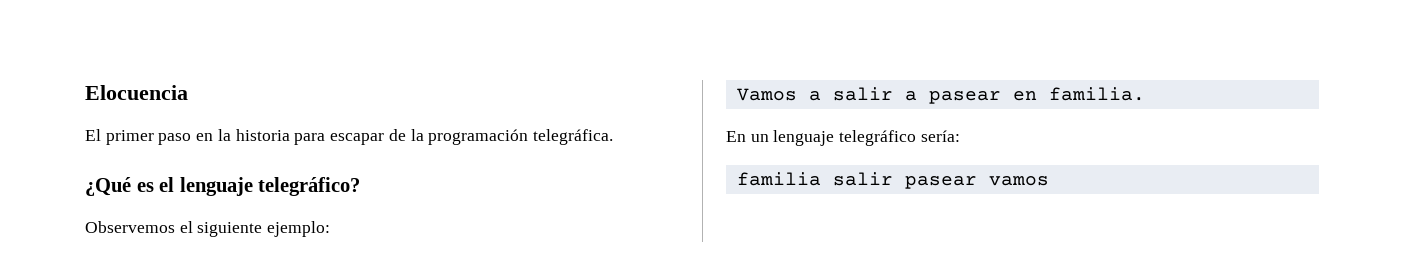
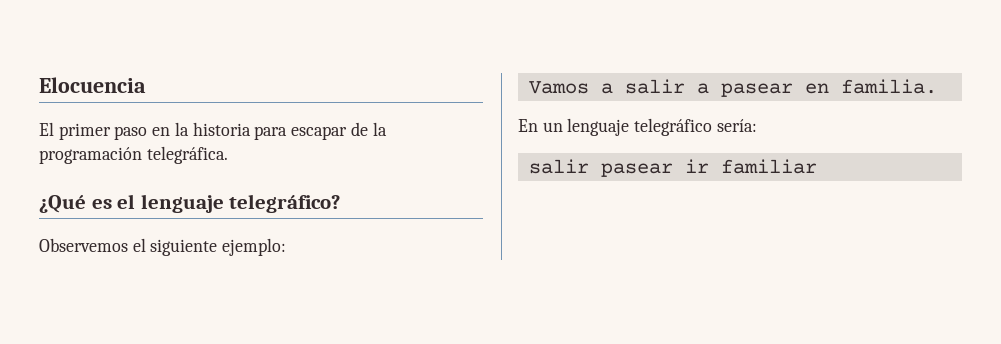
[736,172,821,186] familia -> (757, 125) none
[988,176,1049,186] vamos -> [684,159,817,174] ir familiar

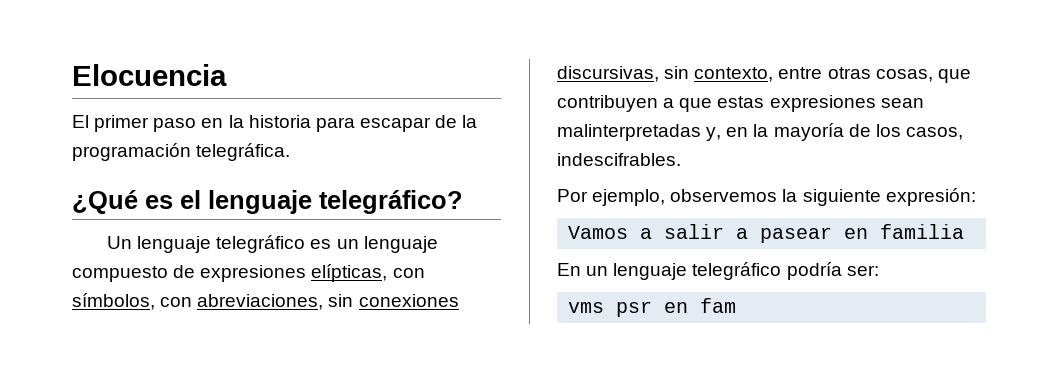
[39,238,287,256] Observemos el siguiente ejemplo: -> [106,235,438,253] [72,264,425,282] [72,293,459,310] [557,66,971,83] [557,95,924,112] [557,123,963,141] [557,153,681,166] [557,188,976,206] Un lenguaje telegráfico es un lenguaje compuesto de expresiones elípticas, con símbolos, con abreviaciones, sin conexiones discursivas, sin contexto, entre otras cosas, que contribuyen a que estas expresiones sean malinterpretadas y, en la mayoría de los casos, indescifrables. // Por ejemplo, observemos la siguiente expresión:
[840,79,937,94] familia. -> [880,224,965,239] familia
[716,119,757,132] [528,159,817,177] sería: // salir pasear ir familiar -> [786,262,879,280] [568,298,737,317] podría ser: // vms psr en fam

